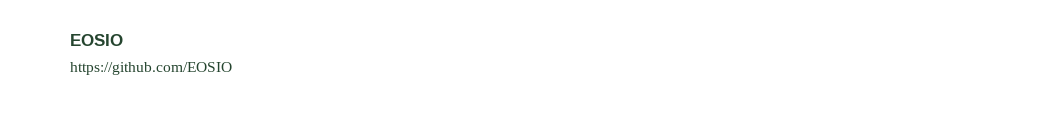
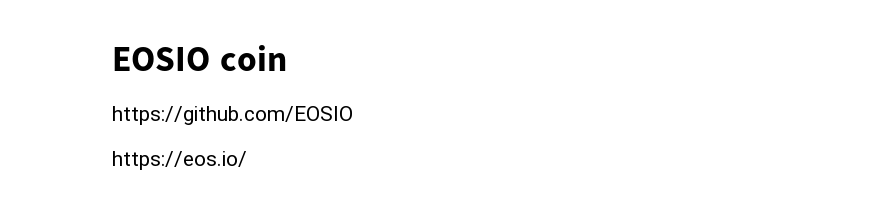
(123, 40) none -> [219,45,287,71] coin
(232, 68) none -> [112,151,247,170] // https://eos.io/

